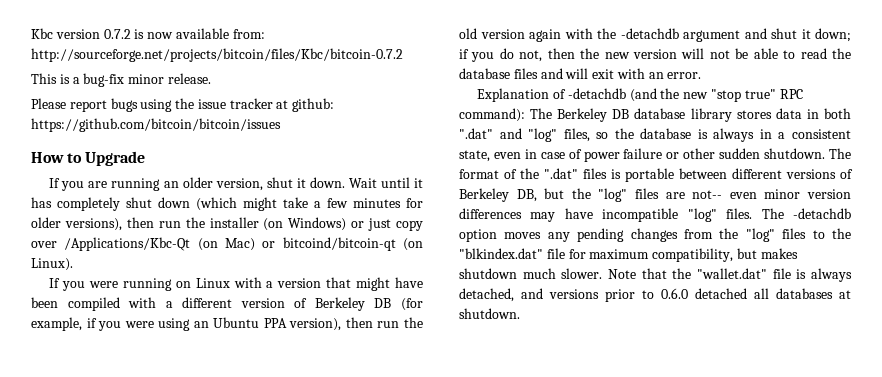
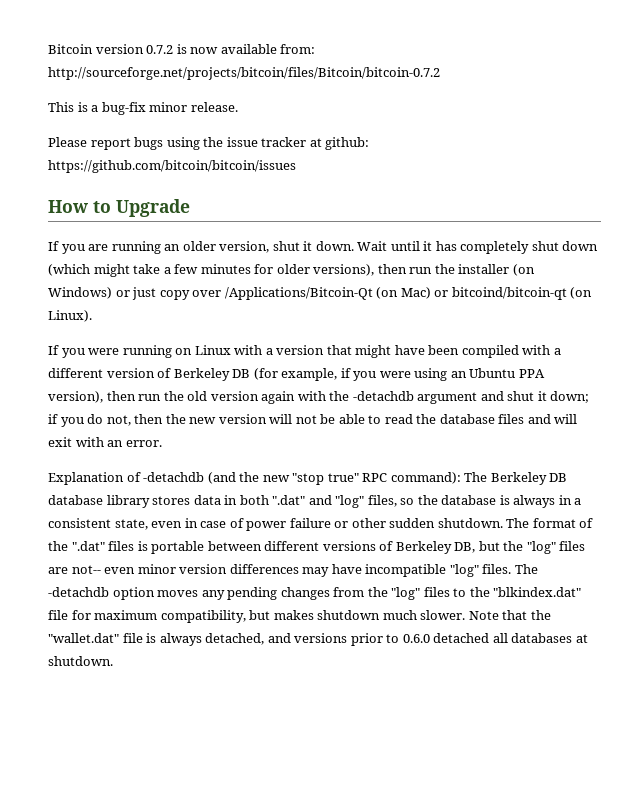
[31,28,53,39] Kbc -> [48,44,93,54] Bitcoin
[31,48,403,62] http://sourceforge.net/projects/bitcoin/files/Kbc/bitcoin-0.7.2 -> [48,67,440,80] http://sourceforge.net/projects/bitcoin/files/Bitcoin/bitcoin-0.7.2
[64,237,191,251] /Applications/Kbc-Qt -> [224,287,373,300] /Applications/Bitcoin-Qt

